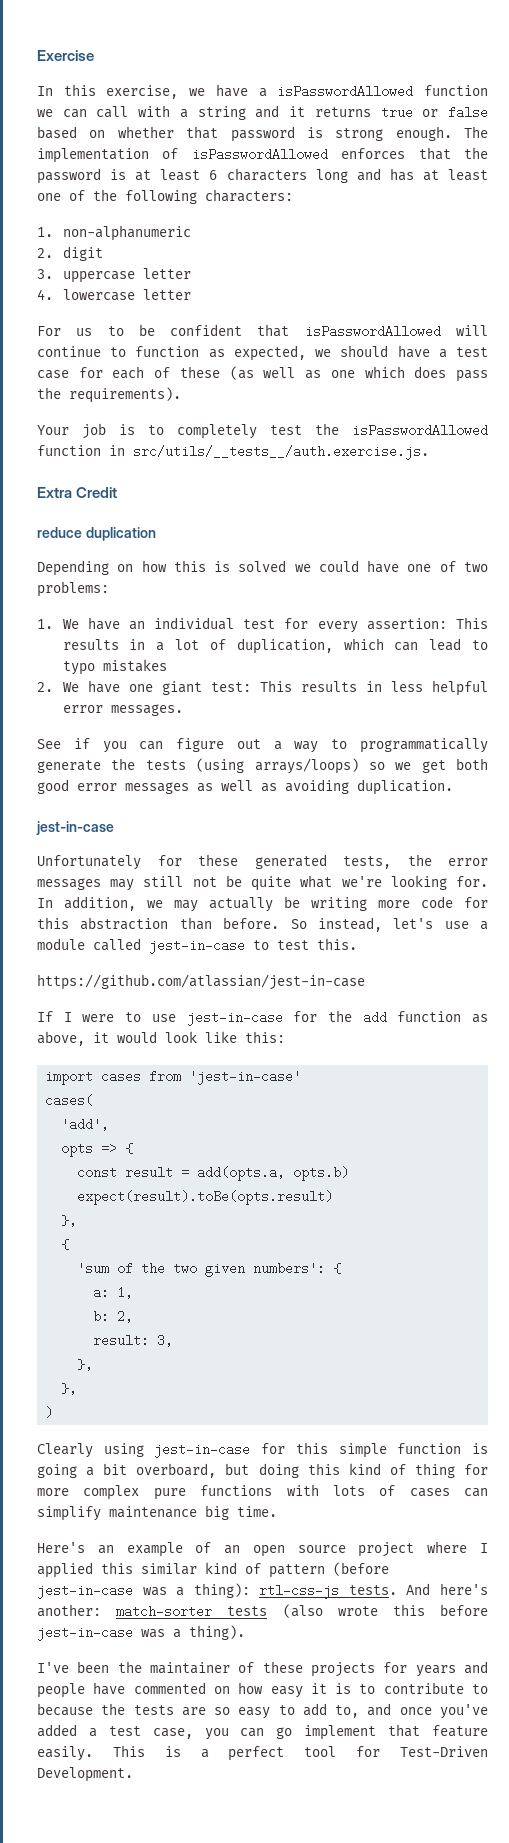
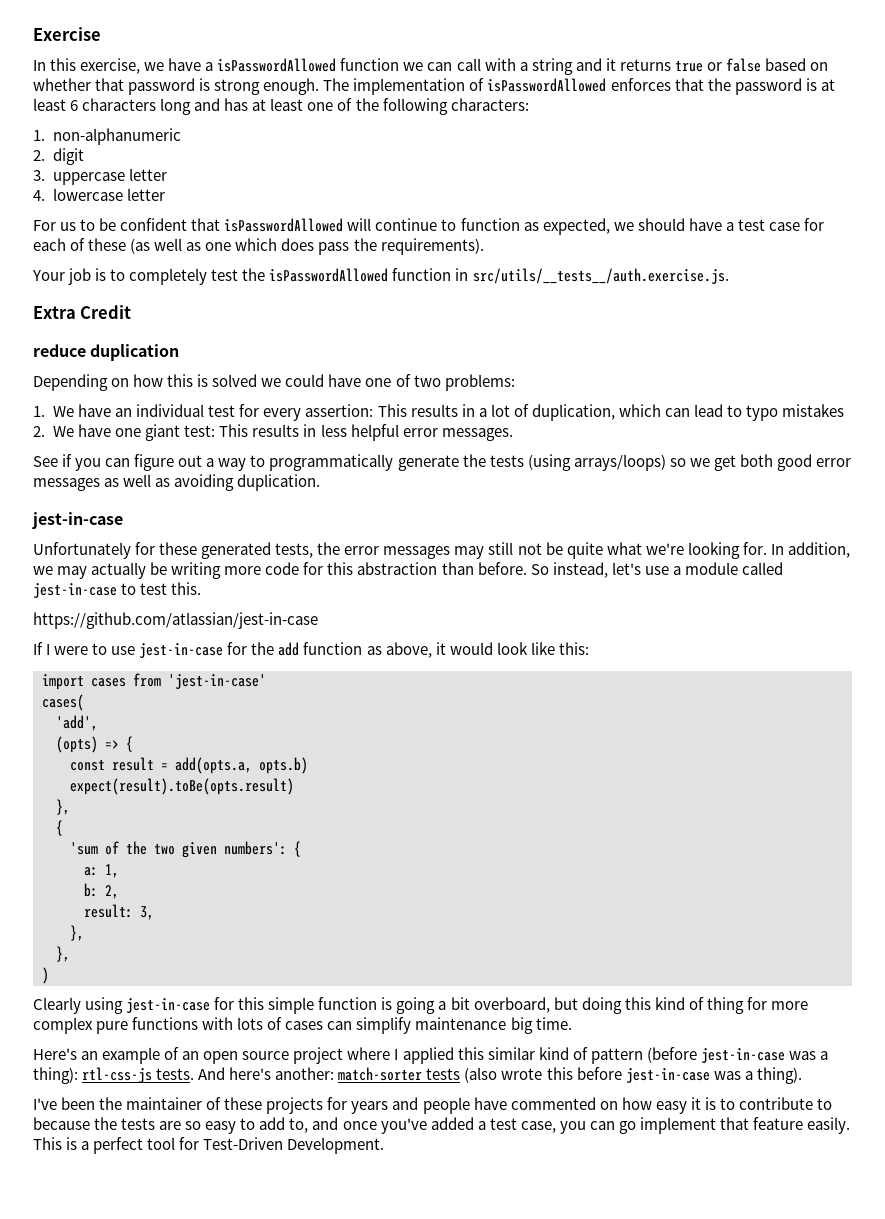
[61,1144,94,1157] opts -> [56,736,98,753] (opts)

